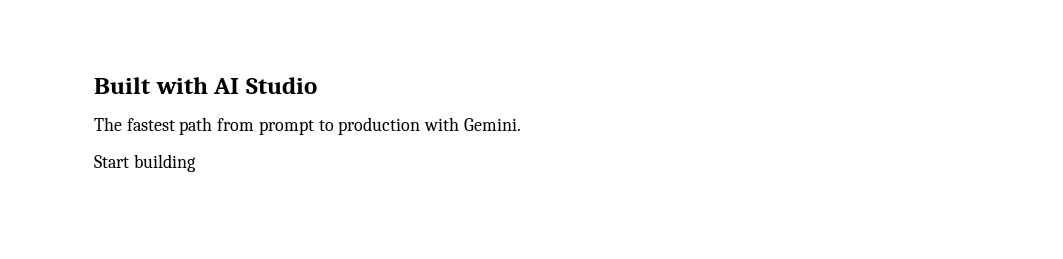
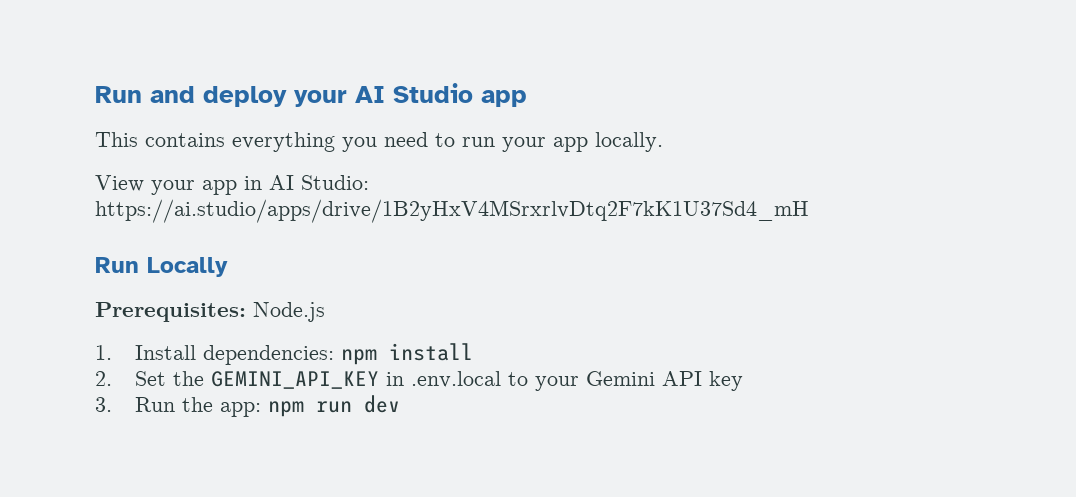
[94,77,317,94] [94,117,521,135] [94,154,196,172] Built with AI Studio // The fastest path from prompt to production with Gemini. // Start building -> [95,83,527,107] [95,132,663,152] [95,175,369,195] [95,199,809,223] [95,257,228,277] [95,302,325,322] [95,343,474,365] [95,371,744,391] [95,395,401,417] Run and deploy your AI Studio app // This contains everything you need to run your app locally. // View your app in AI Studio: https://ai.studio/apps/drive/1B2yHxV4MSrxrlvDtq2F7kK1U37Sd4_mH // Run Locally // Prerequisites: Node.js // 1. Install dependencies: npm install // 2. Set the GEMINI_API_KEY in .env.local to your Gemini API key // 3. Run the app: npm run dev

